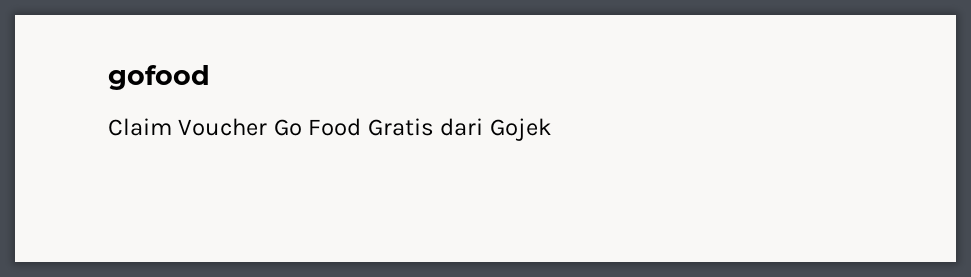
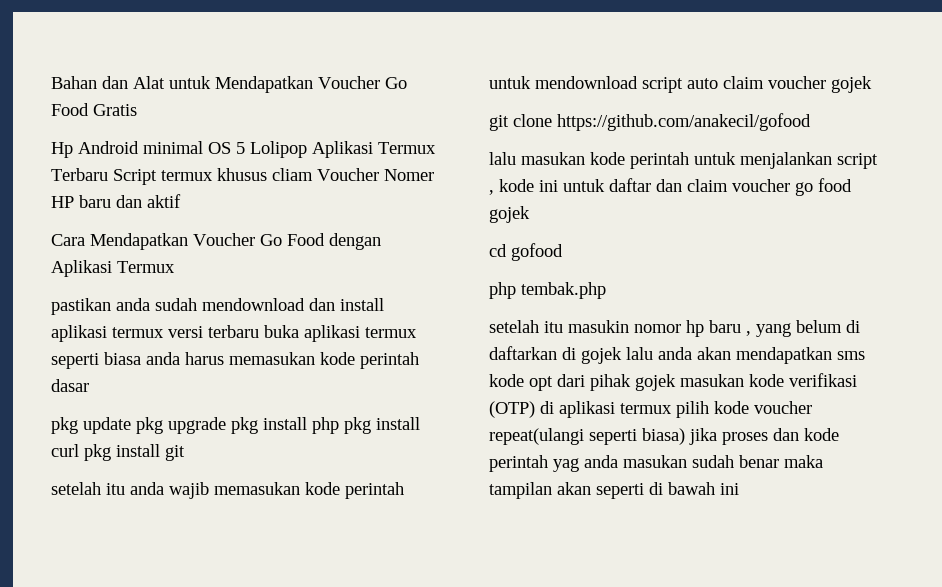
[108,65,210,90] [108,118,172,136] gofood // Claim -> [51,76,313,93] Bahan dan Alat untuk Mendapatkan
[440,118,552,141] dari Gojek -> [51,141,436,158] [51,168,434,185] [51,194,181,208] [51,233,381,250] [51,260,175,277] [51,298,384,315] [51,325,417,342] [51,352,419,369] [51,379,89,392] [51,417,420,434] [51,444,185,461] [51,482,404,499] [489,76,872,93] [489,113,811,131] [489,152,878,169] [489,178,852,196] [489,206,530,223] [489,243,563,261] [489,282,606,299] [489,320,860,337] [489,346,865,364] [489,373,857,391] [489,401,812,418] [489,428,839,445] [489,455,823,472] [489,482,739,499] // Hp Android minimal OS 5 Lolipop Aplikasi Termux Terbaru Script termux khusus cliam Voucher Nomer HP baru dan aktif // Cara Mendapatkan Voucher Go Food dengan Aplikasi Termux // pastikan anda sudah mendownload dan install aplikasi termux versi terbaru buka aplikasi termux seperti biasa anda harus memasukan kode perintah dasar // pkg update pkg upgrade pkg install php pkg install curl pkg install git // setelah itu anda wajib memasukan kode perintah untuk mendownload script auto claim voucher gojek // git clone https://github.com/anakecil/gofood // lalu masukan kode perintah untuk menjalankan script , kode ini untuk daftar dan claim voucher go food gojek // cd gofood // php tembak.php // setelah itu masukin nomor hp baru , yang belum di daftarkan di gojek lalu anda akan mendapatkan sms kode opt dari pihak gojek masukan kode verifikasi (OTP) di aplikasi termux pilih kode voucher repeat(ulangi seperti biasa) jika proses dan kode perintah yag anda masukan sudah benar maka tampilan akan seperti di bawah ini

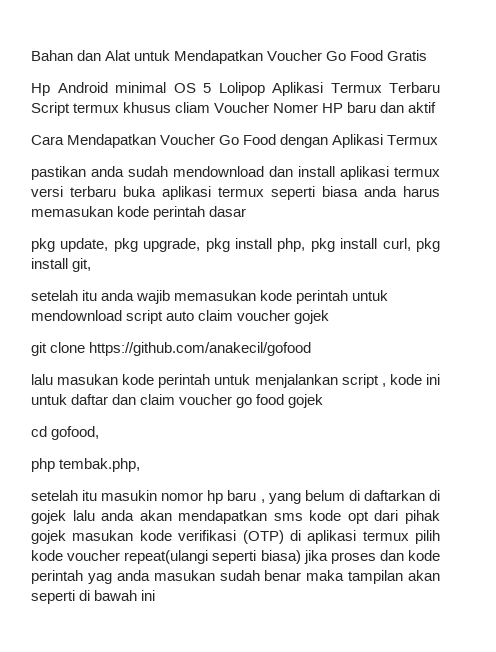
[83,417,420,434] [51,444,185,461] update pkg upgrade pkg install php pkg install curl pkg install git -> [60,238,440,252] [31,258,92,272] update, pkg upgrade, pkg install php, pkg install curl, pkg install git,
[511,243,563,261] [489,282,606,299] gofood // php tembak.php -> [51,426,100,440] [31,458,141,472] gofood, // php tembak.php,

